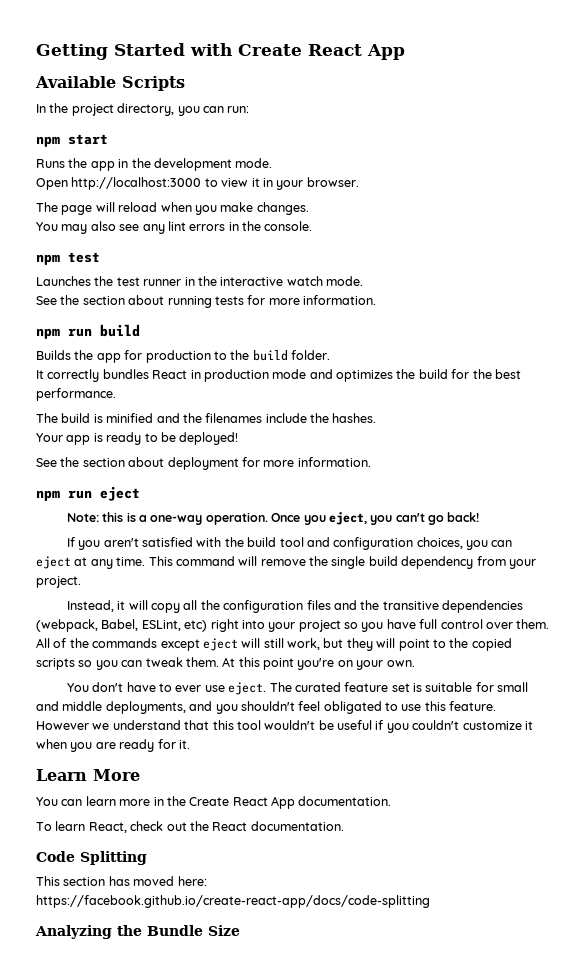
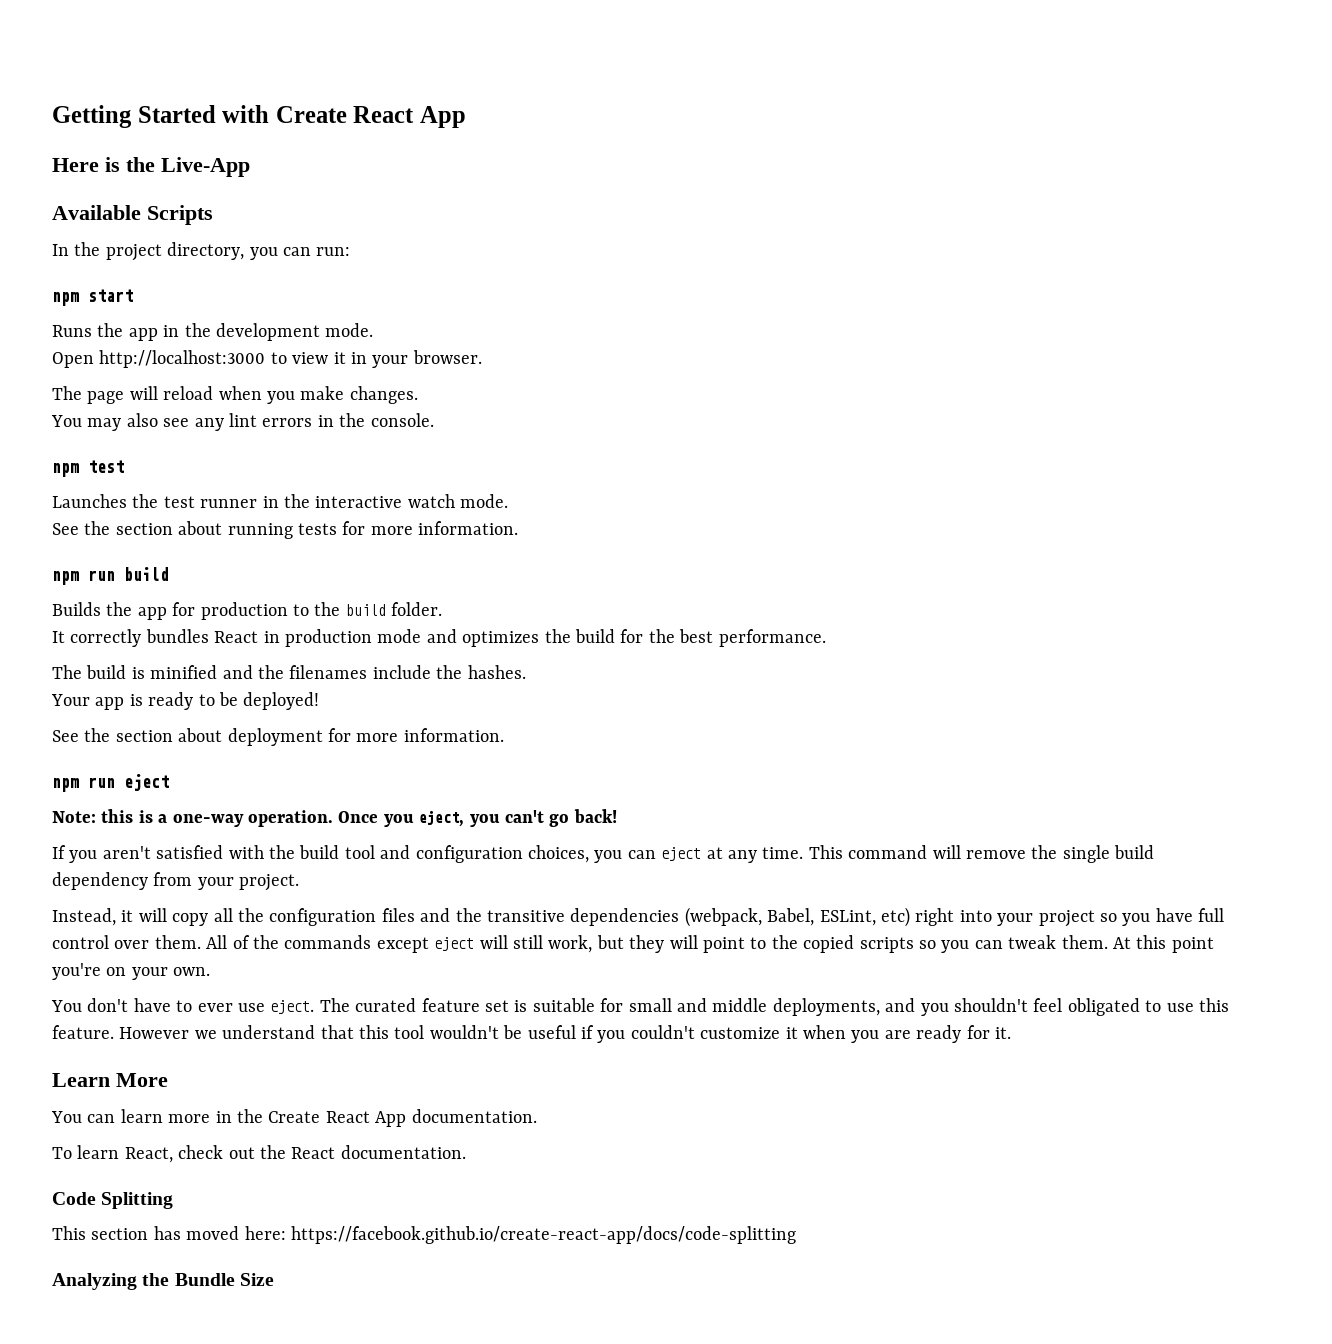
(405, 52) none -> [52,157,250,177] // Here is the Live-App

